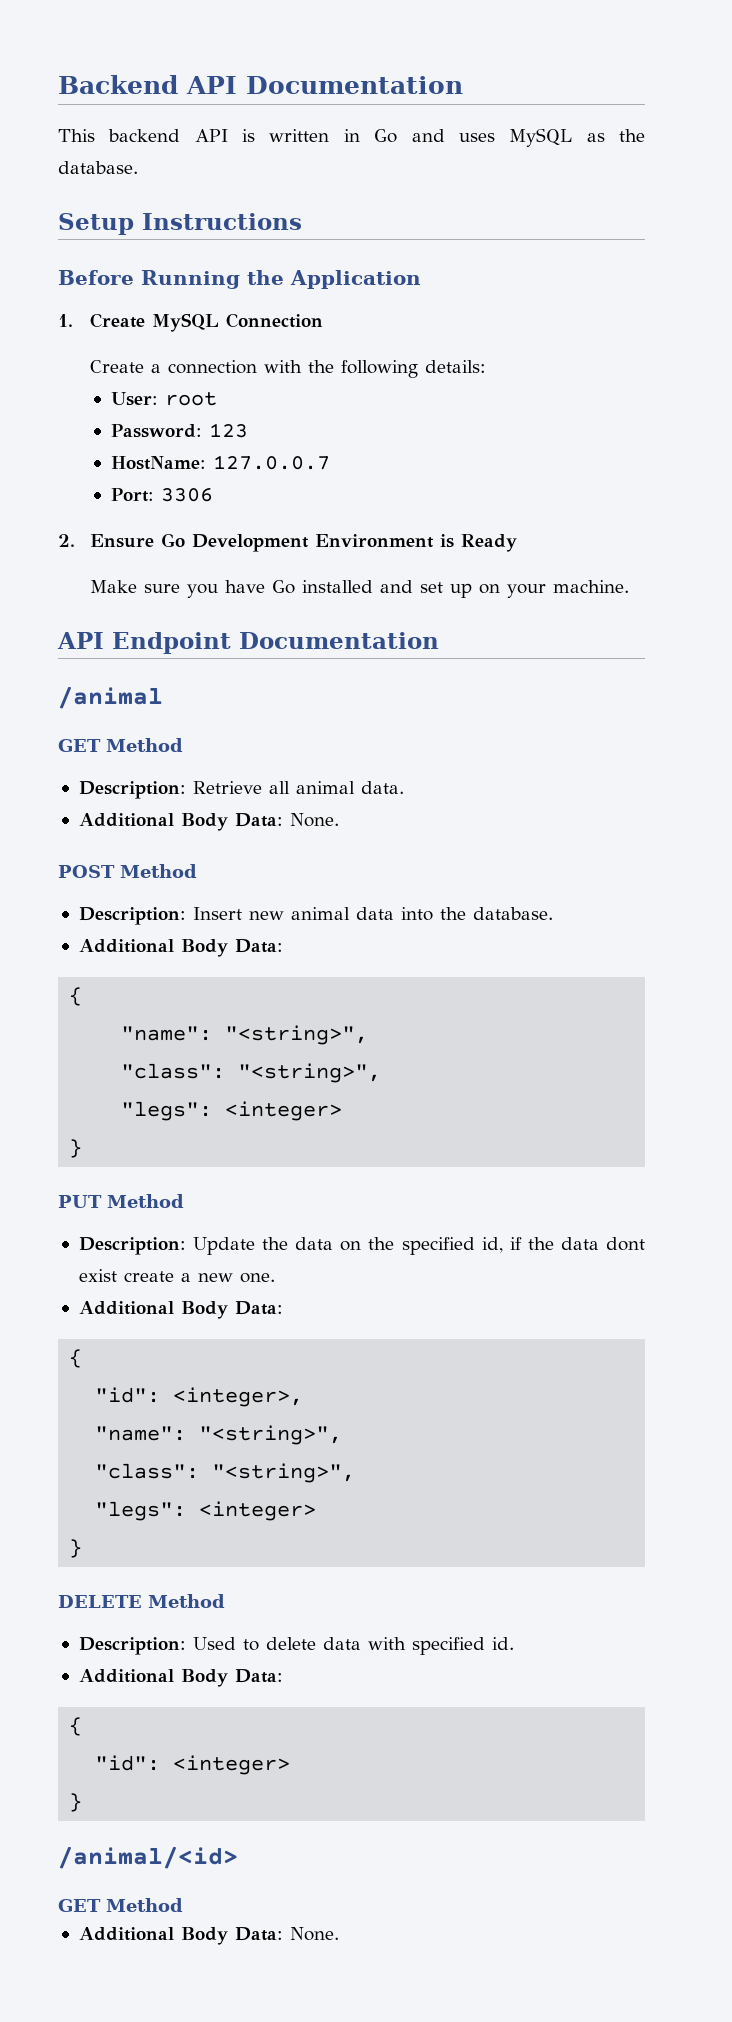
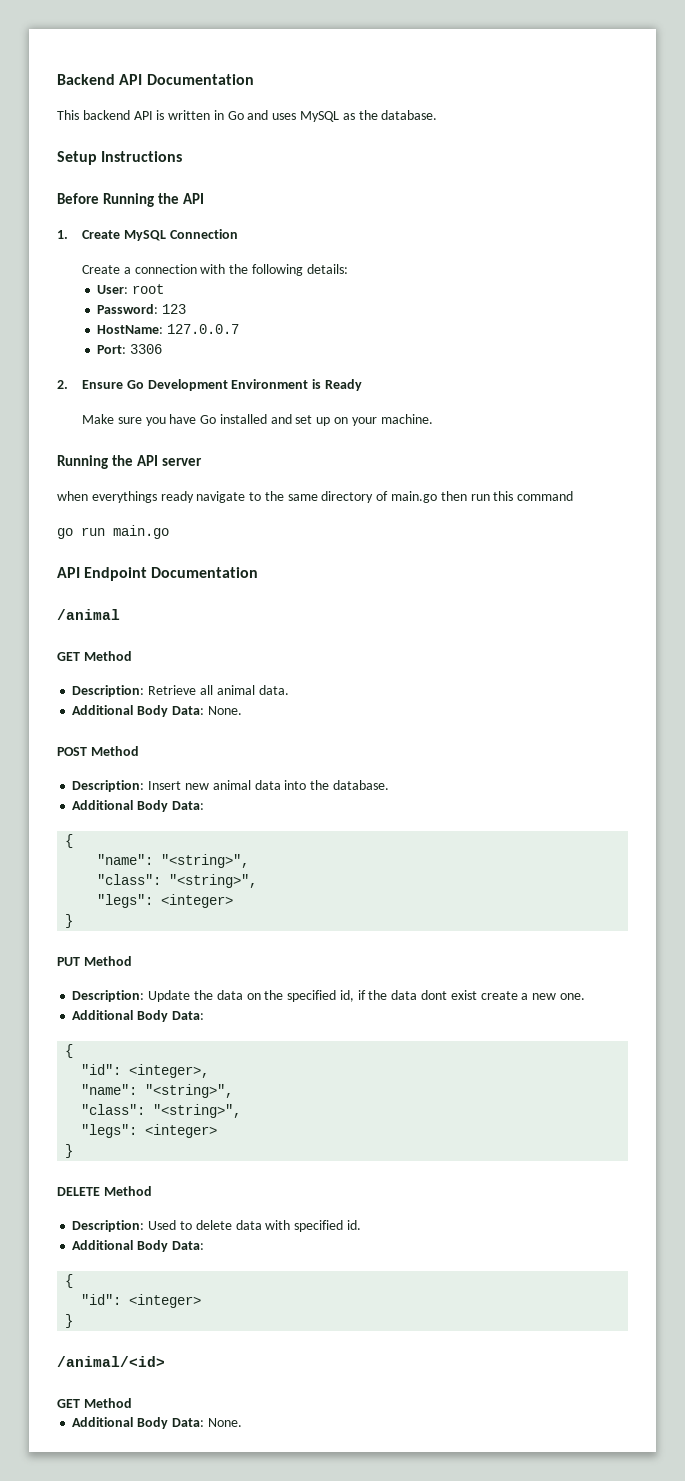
[290,270,421,289] Application -> [182,193,204,204] API
(630, 586) none -> [57,455,202,469] [57,491,574,503] [57,525,169,539] // Running the API server // when everythings ready navigate to the same directory of main.go then run this command // go run main.go

